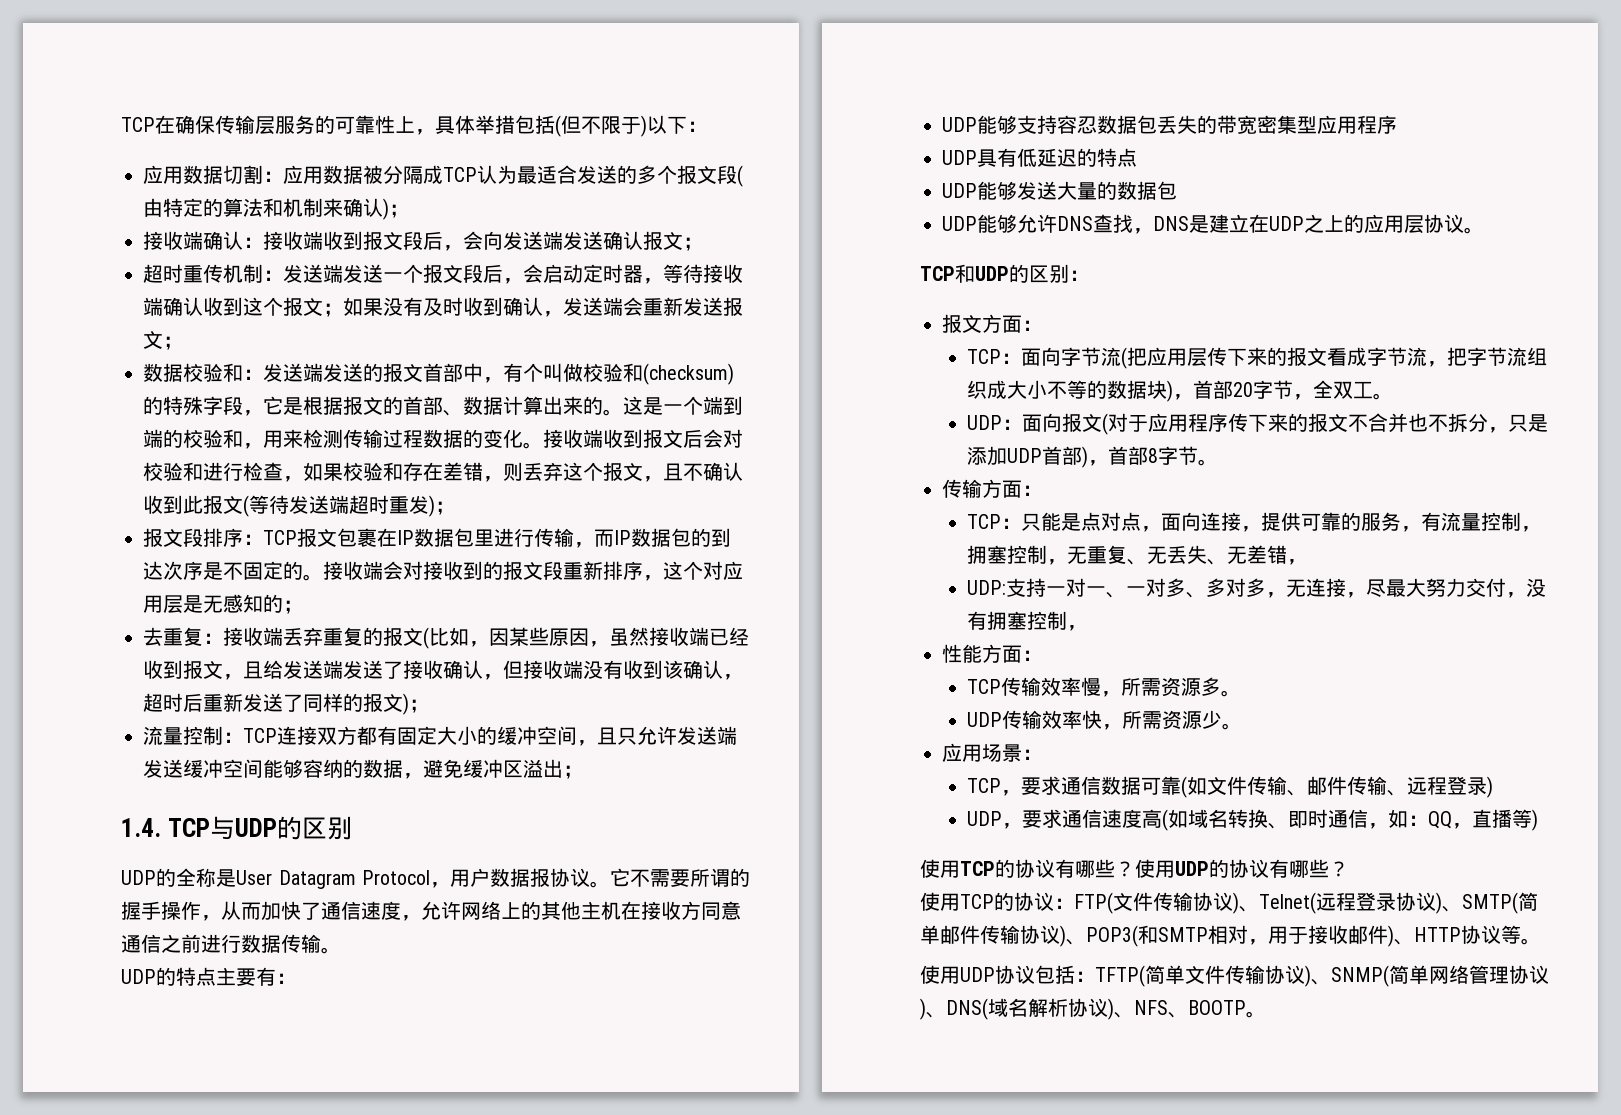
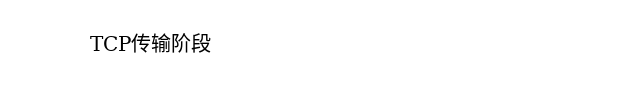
[121,115,707,137] [143,165,743,187] [143,198,409,220] [143,231,703,251] [143,264,743,284] [143,297,743,317] [143,330,183,350] [143,363,734,385] [143,396,743,416] [143,429,743,449] [143,462,743,482] [143,495,455,517] [143,528,731,548] [143,561,743,581] [143,594,303,614] [143,627,749,649] [143,660,743,680] [143,693,429,715] [143,726,737,746] [143,759,583,779] [121,816,352,840] [121,868,750,889] [121,901,741,921] [121,934,341,954] [121,967,296,986] [942,115,1397,134] [942,148,1137,167] [942,181,1177,200] [942,214,1484,234] [920,264,1089,283] [942,314,1042,333] [967,347,1548,369] [967,380,1394,402] [967,413,1549,435] [967,446,1219,468] [942,479,1042,498] [967,512,1542,532] [967,545,1308,565] [967,578,1547,598] [967,611,1088,631] [942,644,1042,663] [967,677,1242,697] [967,710,1243,730] [942,743,1042,762] [967,776,1494,798] [967,809,1539,831] [920,859,1349,878] [920,892,1538,914] [920,925,1541,947] [920,965,1549,987] [920,998,1266,1020] TCP在确保传输层服务的可靠性上，具体举措包括(但不限于)以下： // 应用数据切割：应用数据被分隔成TCP认为最适合发送的多个报文段(由特定的算法和机制来确认)； // 接收端确认：接收端收到报文段后，会向发送端发送确认报文； // 超时重传机制：发送端发送一个报文段后，会启动定时器，等待接收端确认收到这个报文；如果没有及时收到确认，发送端会重新发送报文； // 数据校验和：发送端发送的报文首部中，有个叫做校验和(checksum)的特殊字段，它是根据报文的首部、数据计算出来的。这是一个端到端的校验和，用来检测传输过程数据的变化。接收端收到报文后会对校验和进行检查，如果校验和存在差错，则丢弃这个报文，且不确认收到此报文(等待发送端超时重发)； // 报文段排序：TCP报文包裹在IP数据包里进行传输，而IP数据包的到达次序是不固定的。接收端会对接收到的报文段重新排序，这个对应用层是无感知的； // 去重复：接收端丢弃重复的报文(比如，因某些原因，虽然接收端已经收到报文，且给发送端发送了接收确认，但接收端没有收到该确认，超时后重新发送了同样的报文)； // 流量控制：TCP连接双方都有固定大小的缓冲空间，且只允许发送端发送缓冲空间能够容纳的数据，避免缓冲区溢出； // 1.4. TCP与UDP的区别 // UDP的全称是User Datagram Protocol，用户数据报协议。它不需要所谓的握手操作，从而加快了通信速度，允许网络上的其他主机在接收方同意通信之前进行数据传输。 // UDP的特点主要有： // UDP能够支持容忍数据包丢失的带宽密集型应用程序 // UDP具有低延迟的特点 // UDP能够发送大量的数据包 // UDP能够允许DNS查找，DNS是建立在UDP之上的应用层协议。 // TCP和UDP的区别： // 报文方面： // TCP：面向字节流(把应用层传下来的报文看成字节流，把字节流组织成大小不等的数据块)，首部20字节，全双工。 // UDP：面向报文(对于应用程序传下来的报文不合并也不拆分，只是添加UDP首部)，首部8字节。 // 传输方面： // TCP：只能是点对点，面向连接，提供可靠的服务，有流量控制，拥塞控制，无重复、无丢失、无差错， // UDP:支持一对一、一对多、多对多，无连接，尽最大努力交付，没有拥塞控制， // 性能方面： // TCP传输效率慢，所需资源多。 // UDP传输效率快，所需资源少。 // 应用场景： // TCP，要求通信数据可靠(如文件传输、邮件传输、远程登录) // UDP，要求通信速度高(如域名转换、即时通信，如：QQ，直播等) // 使用TCP的协议有哪些？使用UDP的协议有哪些？ // 使用TCP的协议：FTP(文件传输协议)、Telnet(远程登录协议)、SMTP(简单邮件传输协议)、POP3(和SMTP相对，用于接收邮件)、HTTP协议等。 // 使用UDP协议包括：TFTP(简单文件传输协议)、SNMP(简单网络管理协议)、DNS(域名解析协议)、NFS、BOOTP。 -> [90,33,211,53] TCP传输阶段

